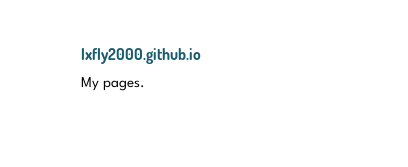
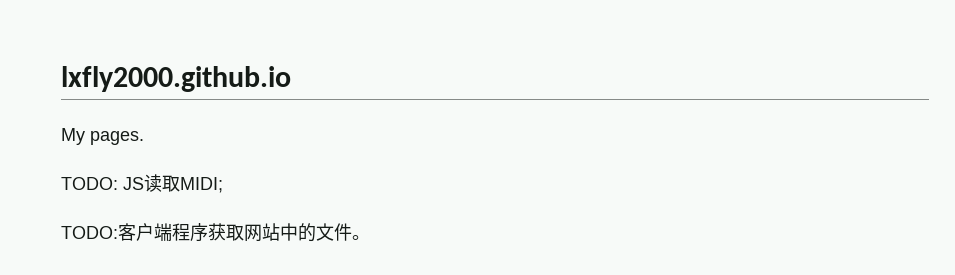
(146, 85) none -> [61,174,223,193] [61,223,370,242] // TODO: JS读取MIDI; // TODO:客户端程序获取网站中的文件。

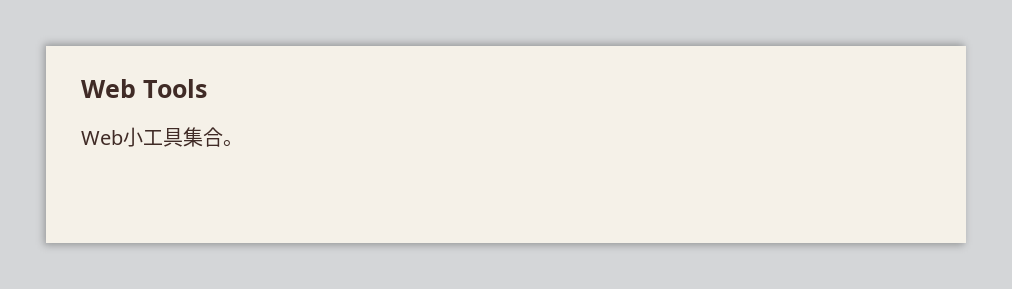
[61,66,291,92] [61,128,144,145] [61,174,223,193] [61,223,352,242] lxfly2000.github.io // My pages. // TODO: JS读取MIDI; // TODO:客户端程序获取网站中的文件 -> [81,79,207,98] [81,127,223,147] Web Tools // Web小工具集合

